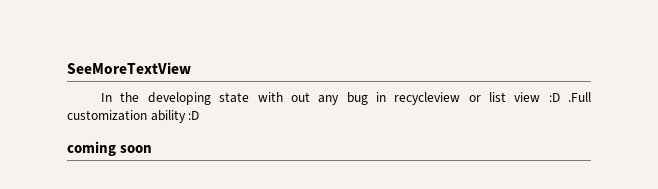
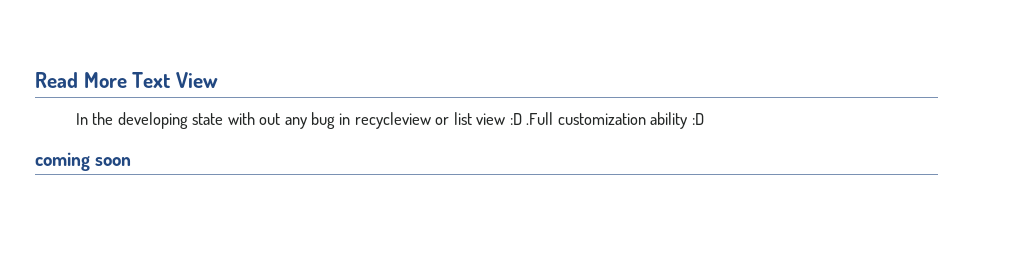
[67,62,191,74] SeeMoreTextView -> [35,72,219,88] Read More Text View

